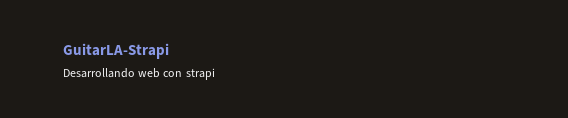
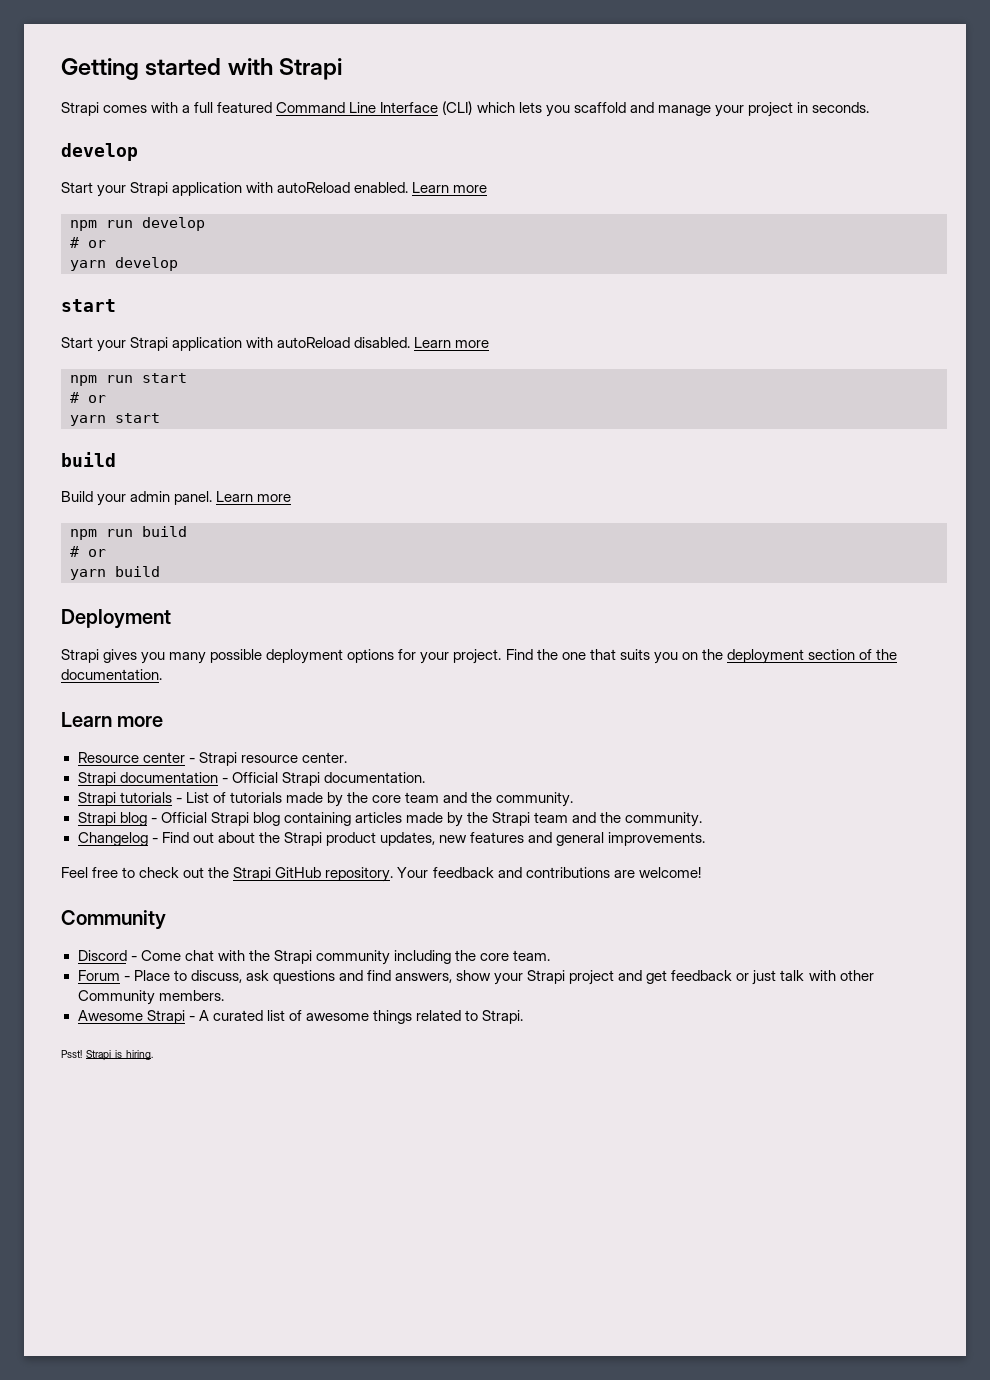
[63,43,169,59] [63,68,215,80] GuitarLA-Strapi // Desarrollando web con strapi -> [61,58,343,80] [61,101,869,117] [61,143,138,161] [61,182,488,197] [70,217,205,231] [70,237,106,248] [70,257,178,271] [61,299,116,312] [61,337,490,352] [70,373,187,386] [70,392,106,403] [70,413,160,426] [61,452,116,467] [61,491,292,506] [70,526,187,540] [70,546,106,557] [70,566,160,580] [61,609,171,629] [61,649,898,664] [61,669,162,680] [61,712,164,727] [77,752,347,766] [77,772,425,786] [77,792,574,807] [77,812,703,827] [77,832,706,846] [61,867,701,882] [61,910,166,930] [77,950,551,965] [77,970,874,985] [77,990,224,1005] [77,1010,524,1024] [61,1050,154,1061] Getting started with Strapi // Strapi comes with a full featured Command Line Interface (CLI) which lets you scaffold and manage your project in seconds. // develop // Start your Strapi application with autoReload enabled. Learn more // npm run develop // # or // yarn develop // start // Start your Strapi application with autoReload disabled. Learn more // npm run start // # or // yarn start // build // Build your admin panel. Learn more // npm run build // # or // yarn build // Deployment // Strapi gives you many possible deployment options for your project. Find the one that suits you on the deployment section of the documentation. // Learn more // Resource center - Strapi resource center. // Strapi documentation - Official Strapi documentation. // Strapi tutorials - List of tutorials made by the core team and the community. // Strapi blog - Official Strapi blog containing articles made by the Strapi team and the community. // Changelog - Find out about the Strapi product updates, new features and general improvements. // Feel free to check out the Strapi GitHub repository. Your feedback and contributions are welcome! // Community // Discord - Come chat with the Strapi community including the core team. // Forum - Place to discuss, ask questions and find answers, show your Strapi project and get feedback or just talk with other Community members. // Awesome Strapi - A curated list of awesome things related to Strapi. // Psst! Strapi is hiring.

